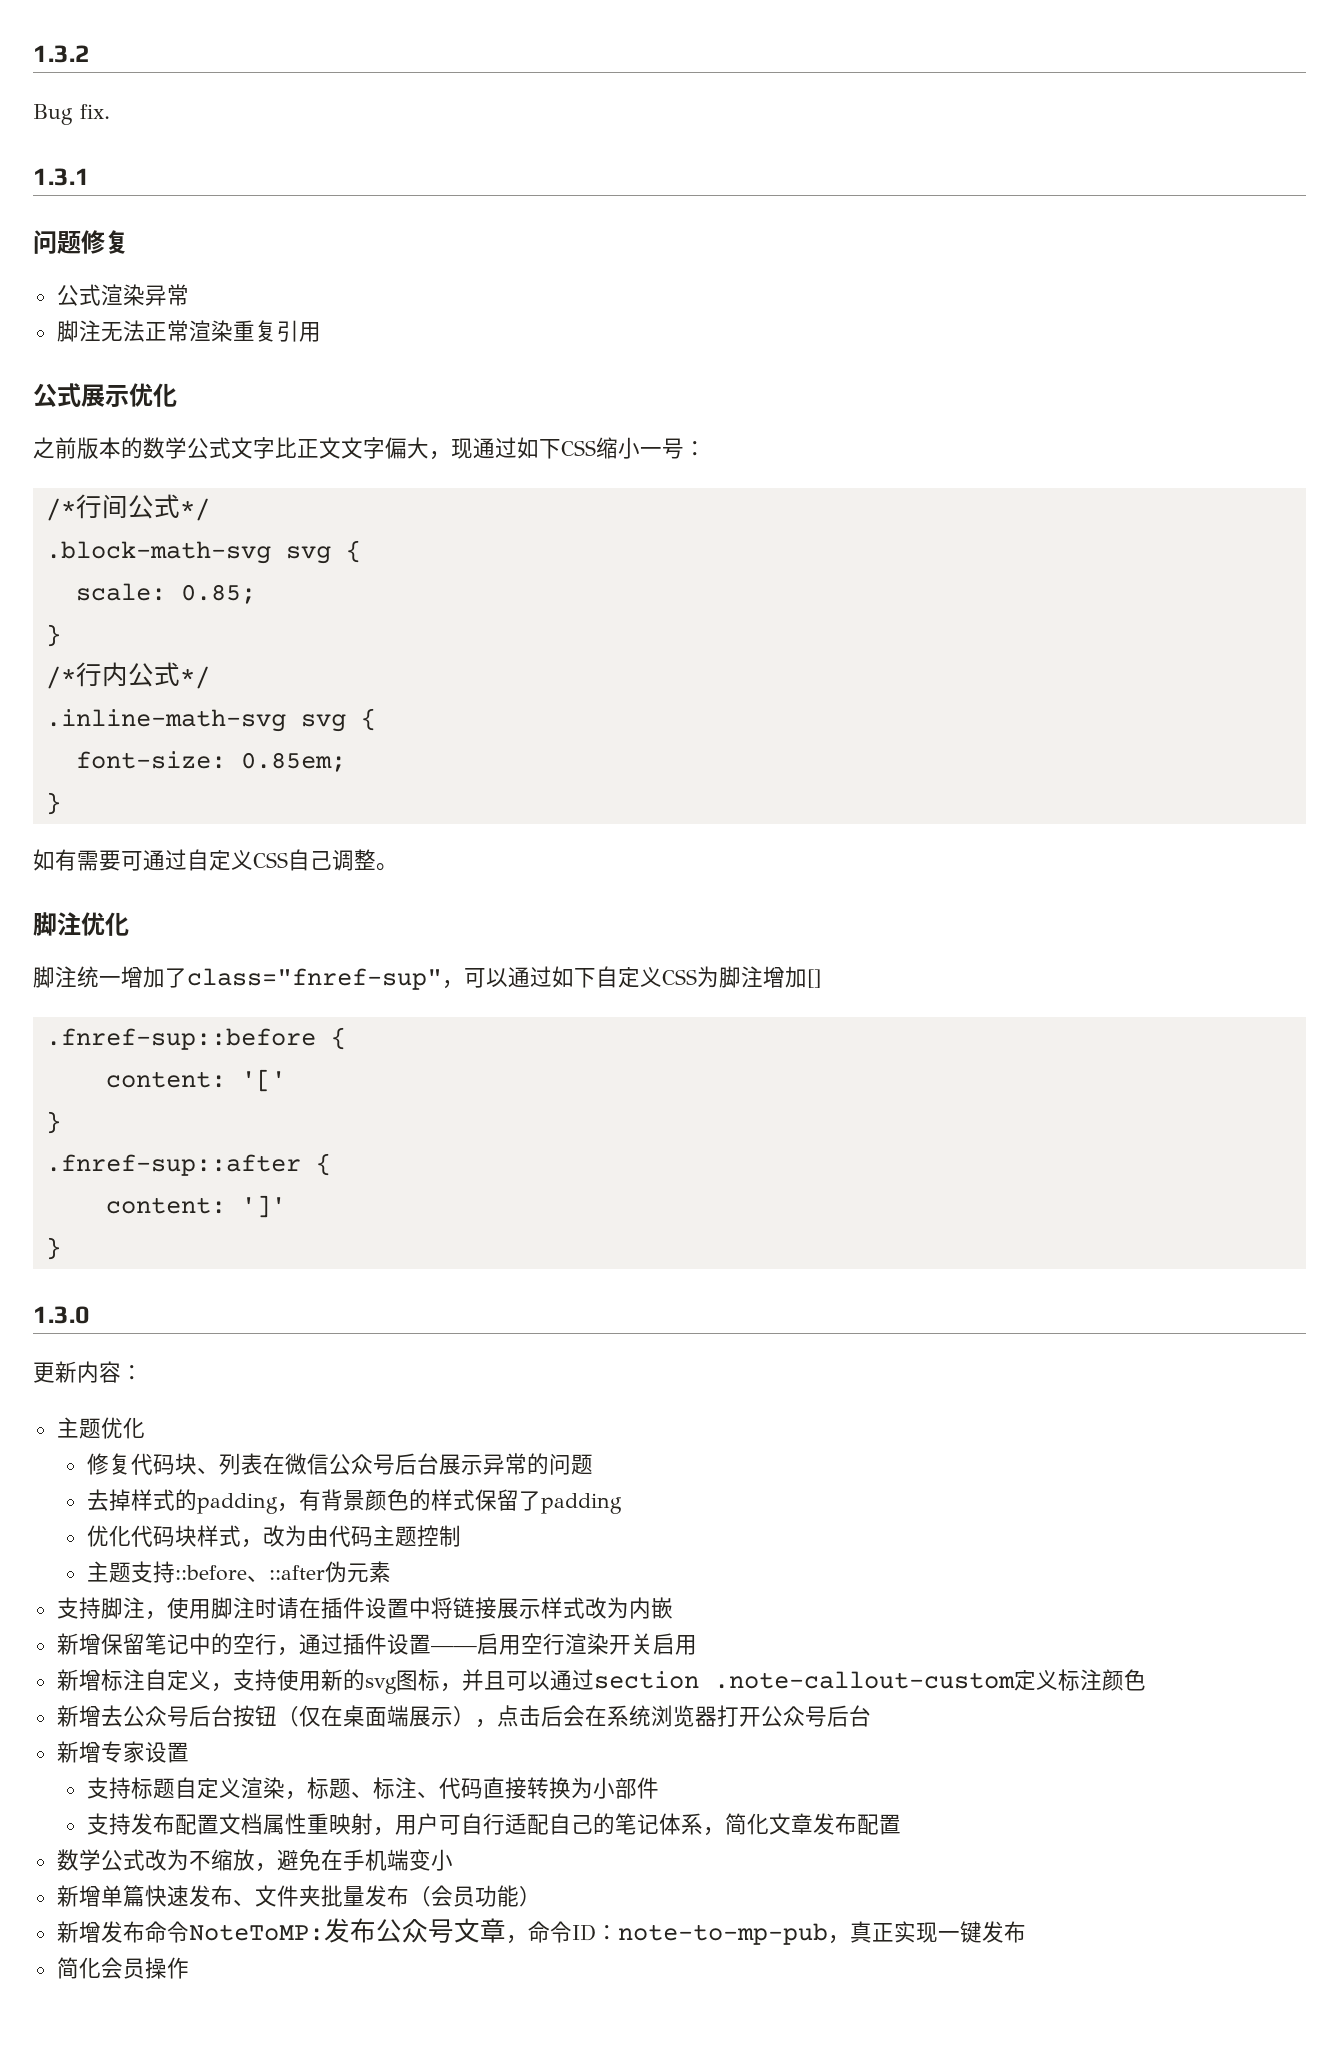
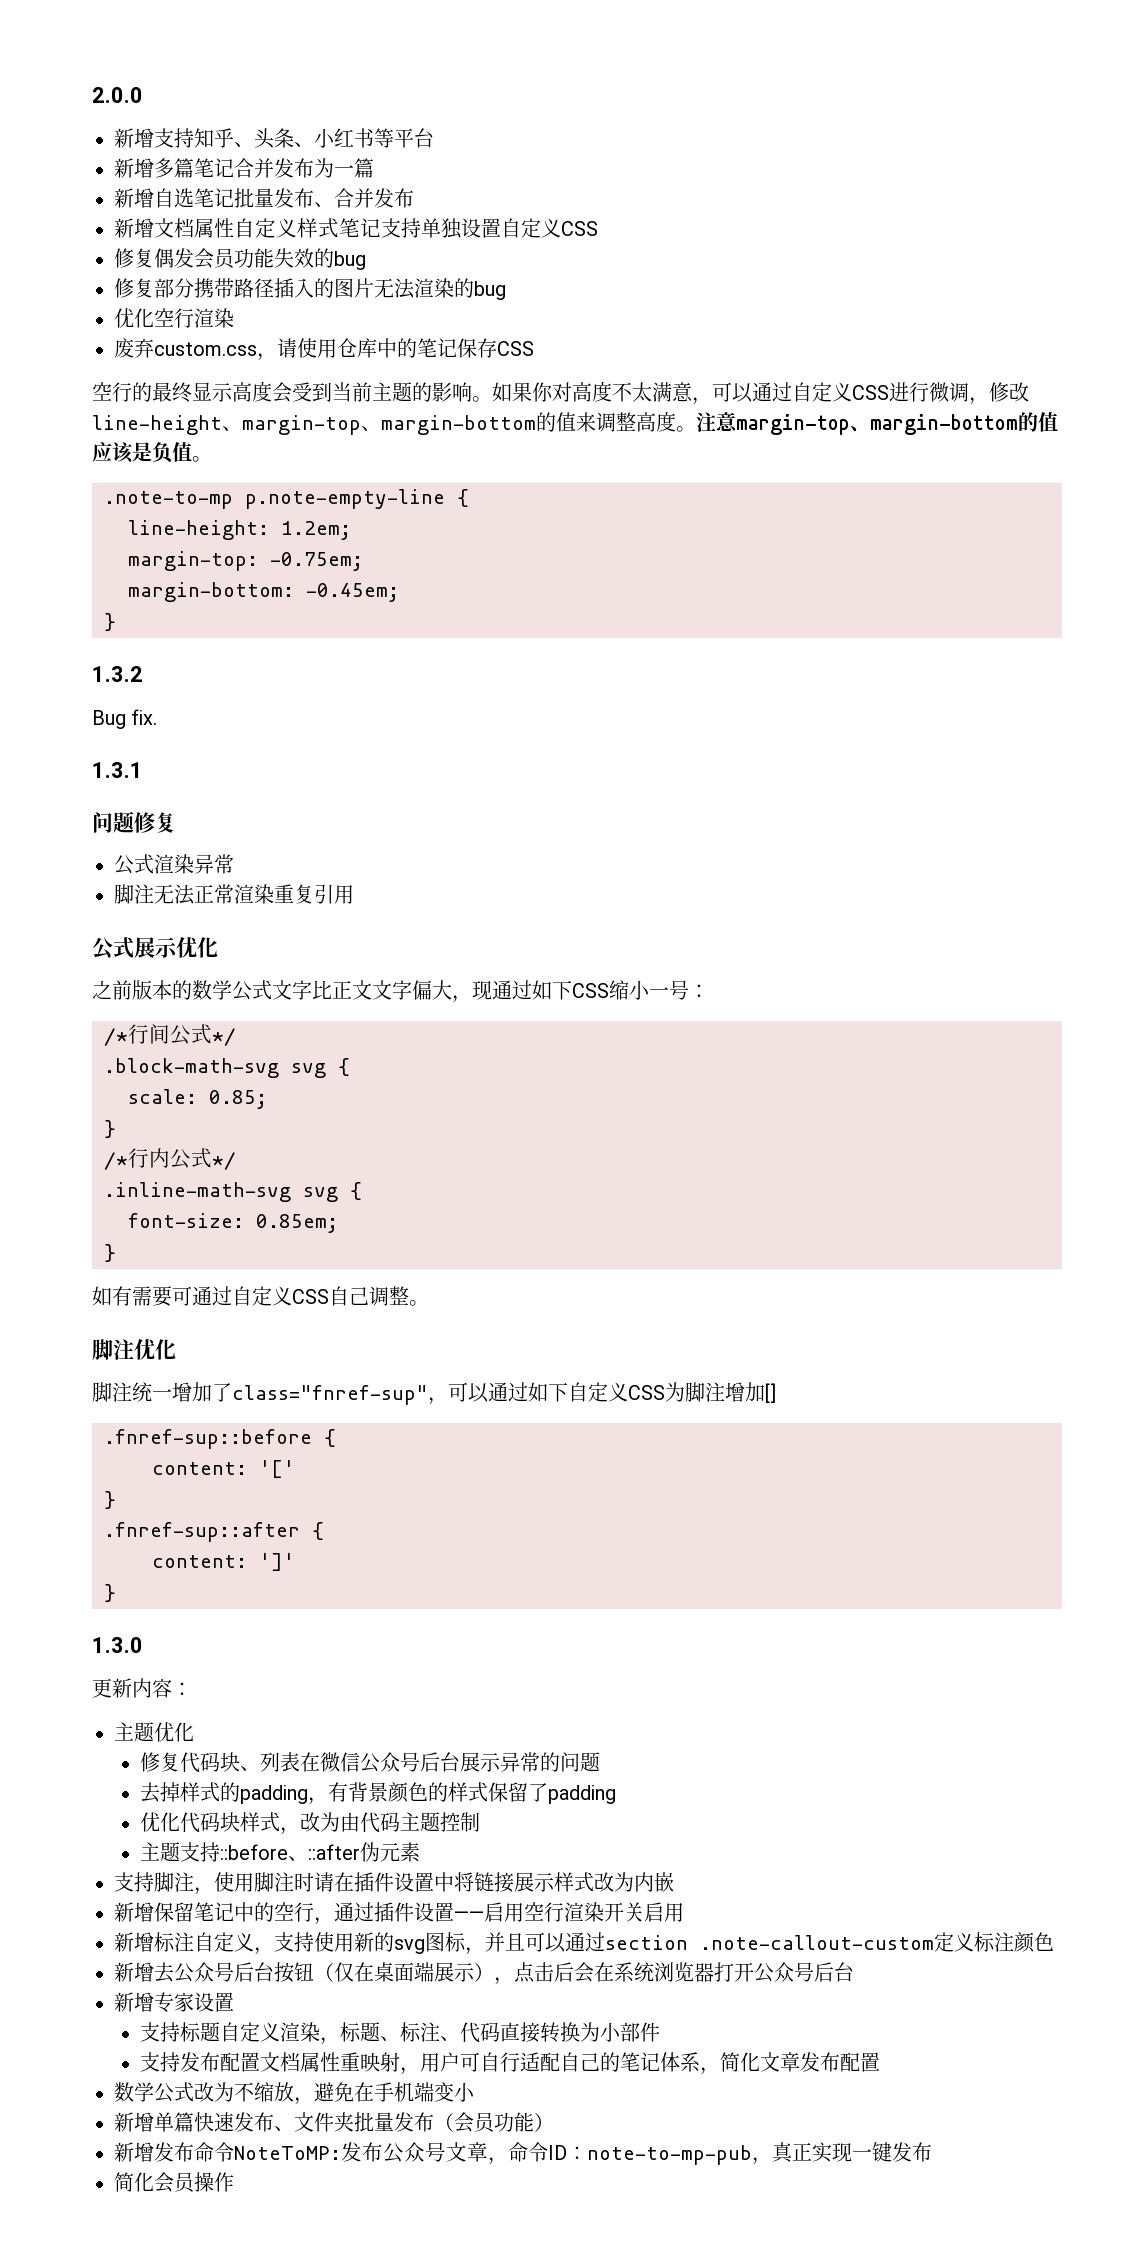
(33, 54) none -> [92,87,143,103] [114,128,434,149] [114,158,374,178] [114,188,414,208] [114,218,598,239] [114,248,366,270] [114,278,506,300] [114,308,234,328] [114,338,534,361] [92,381,1029,405] [92,411,1058,435] [92,442,212,463] [104,489,469,509] [128,520,351,540] [128,551,363,571] [128,582,399,602] [104,613,116,631] 2.0.0 // 新增支持知乎、头条、小红书等平台 // 新增多篇笔记合并发布为一篇 // 新增自选笔记批量发布、合并发布 // 新增文档属性自定义样式笔记支持单独设置自定义CSS // 修复偶发会员功能失效的bug // 修复部分携带路径插入的图片无法渲染的bug // 优化空行渲染 // 废弃custom.css，请使用仓库中的笔记保存CSS // 空行的最终显示高度会受到当前主题的影响。如果你对高度不太满意，可以通过自定义CSS进行微调，修改line-height、margin-top、margin-bottom的值来调整高度。注意margin-top、margin-bottom的值应该是负值。 // .note-to-mp p.note-empty-line { // line-height: 1.2em; // margin-top: -0.75em; // margin-bottom: -0.45em; // } //

